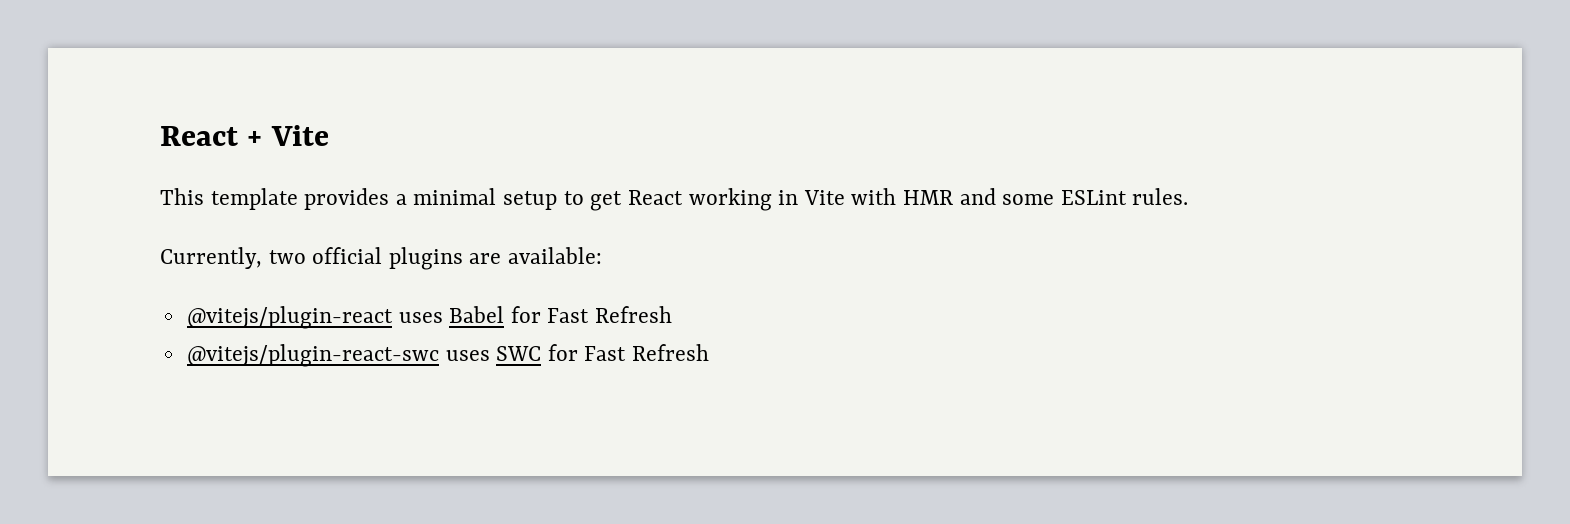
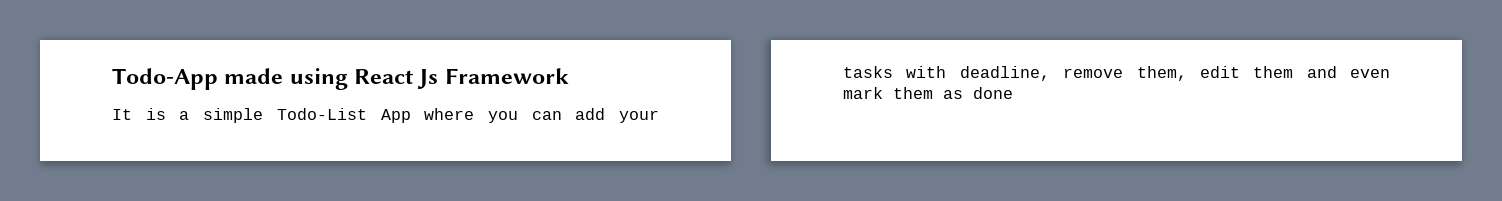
[160,125,329,146] [160,188,1189,211] [160,247,603,270] [186,306,673,329] [186,344,710,367] React + Vite // This template provides a minimal setup to get React working in Vite with HMR and some ESLint rules. // Currently, two official plugins are available: // @vitejs/plugin-react uses Babel for Fast Refresh // @vitejs/plugin-react-swc uses SWC for Fast Refresh -> [112,68,569,90] [112,108,659,123] [843,66,1390,81] [843,87,1013,99] Todo-App made using React Js Framework // It is a simple Todo-List App where you can add your tasks with deadline, remove them, edit them and even mark them as done

